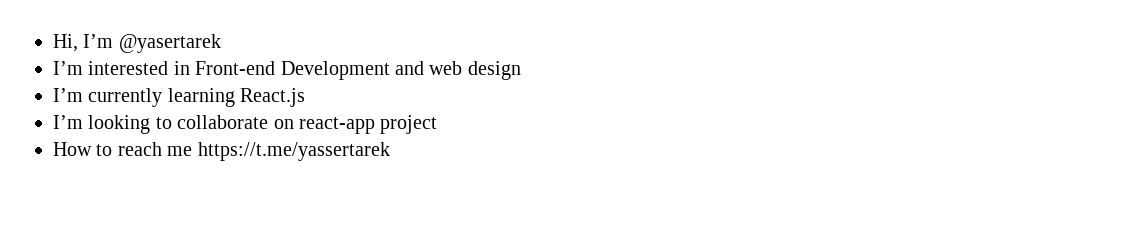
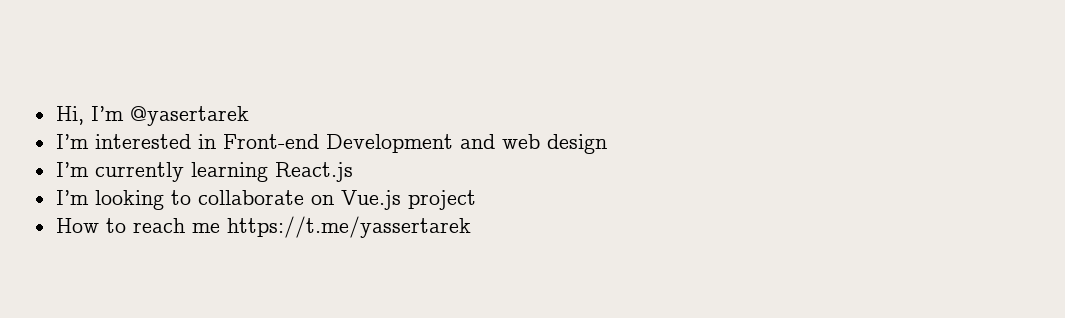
[299,117,375,134] react-app -> [340,190,401,210] Vue.js

